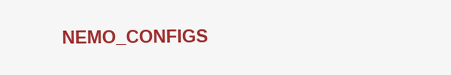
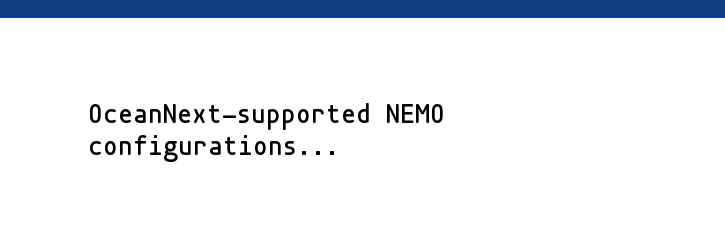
[61,29,209,46] NEMO_CONFIGS -> [88,103,445,130] [88,135,339,162] OceanNext-supported NEMO configurations...

